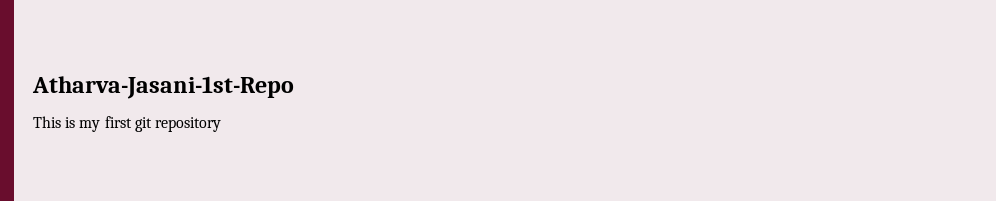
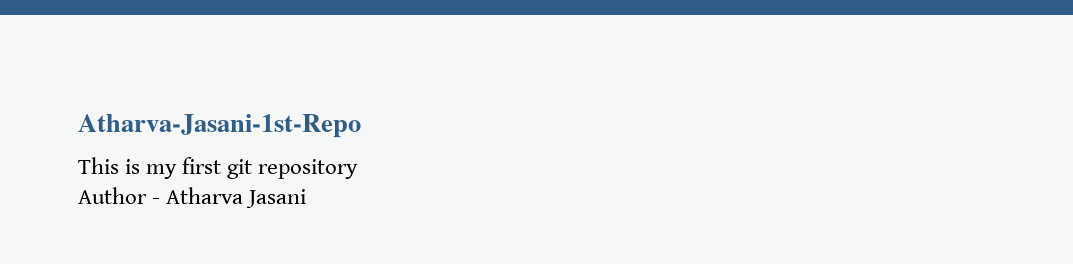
(221, 124) none -> [78,187,307,208] // Author - Atharva Jasani

